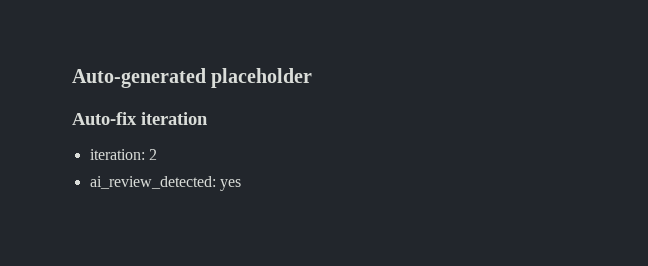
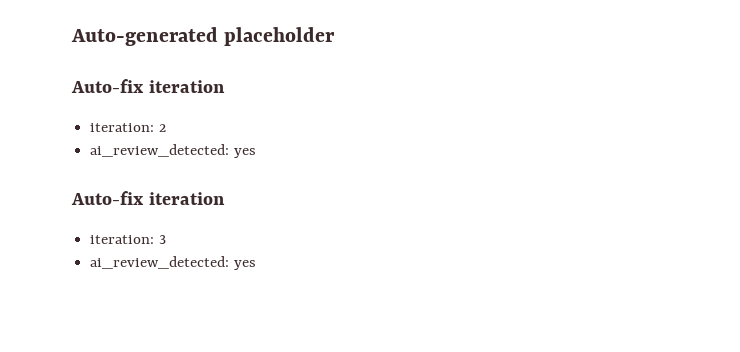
(241, 185) none -> [71,191,225,205] [90,235,166,244] [90,256,256,270] // Auto-fix iteration // iteration: 3 // ai_review_detected: yes

